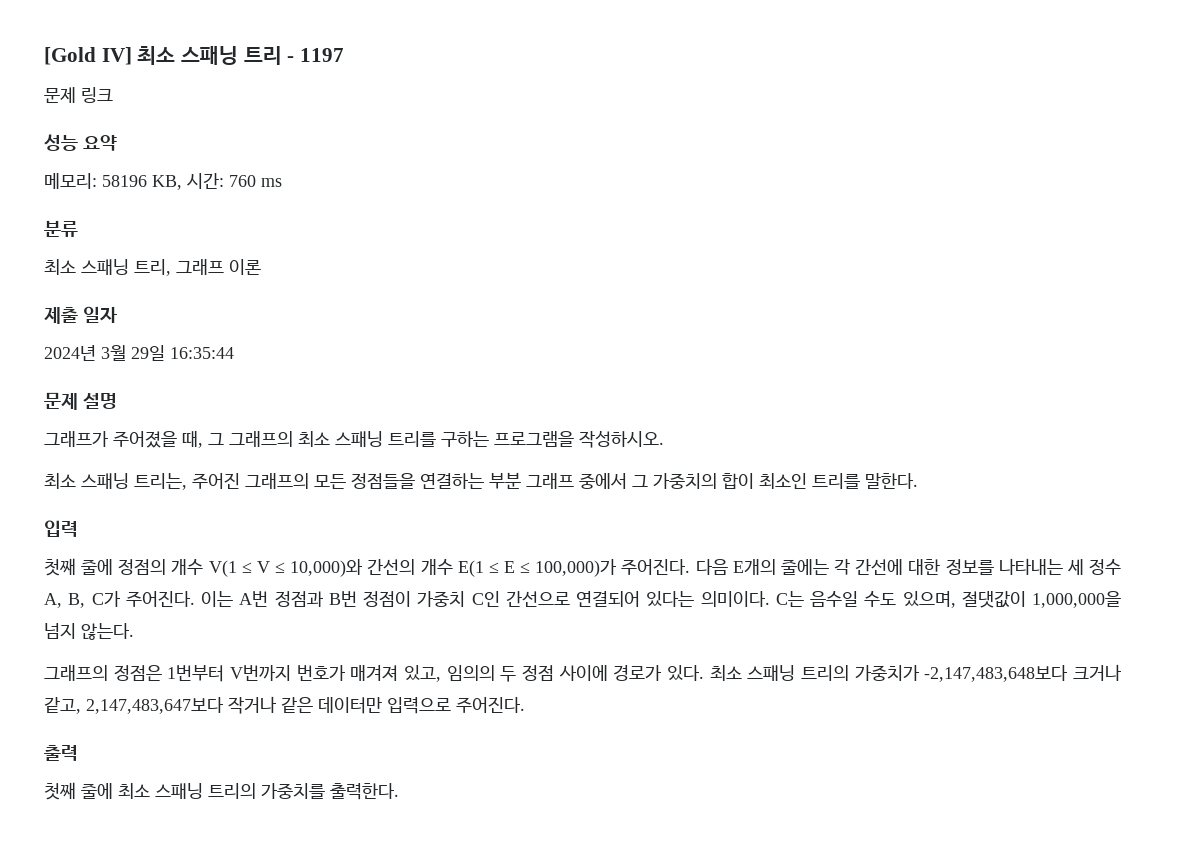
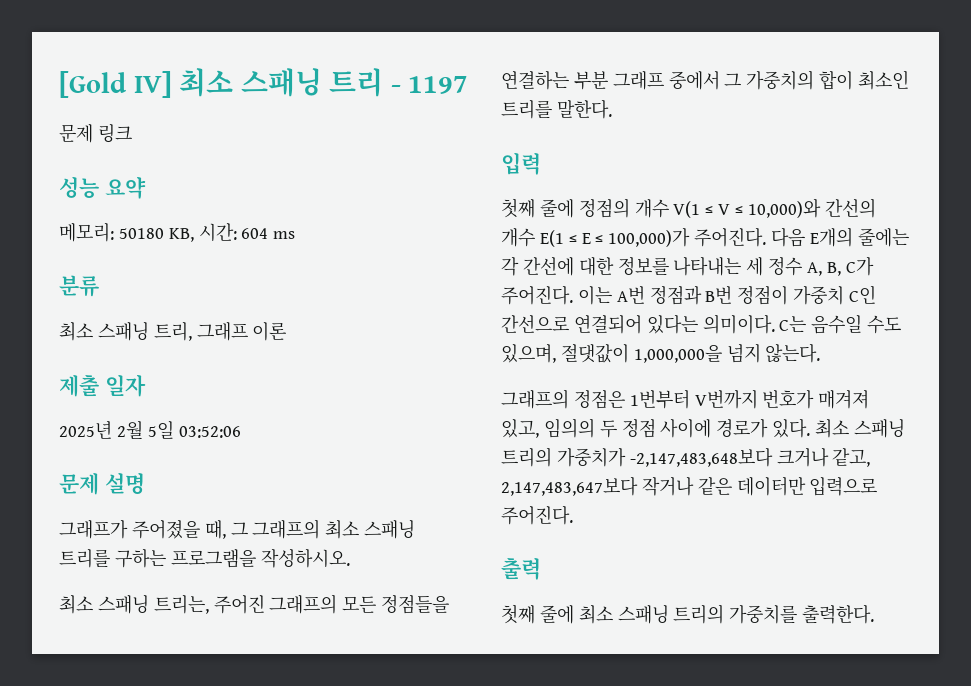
[102,175,147,187] 58196 -> [118,228,164,239] 50180
[229,175,256,187] 760 -> [241,228,269,239] 604
[44,345,234,361] 2024년 3월 29일 16:35:44 -> [59,420,241,439] 2025년 2월 5일 03:52:06

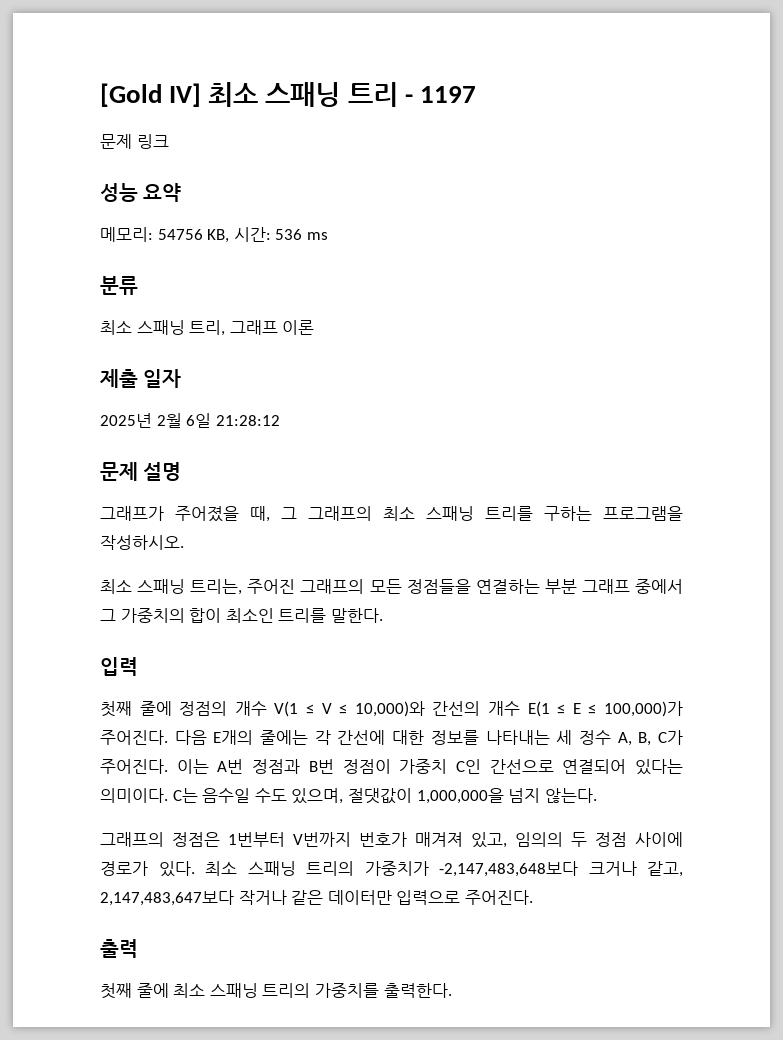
[118,228,164,239] 50180 -> [157,229,203,240] 54756
[241,228,269,239] 604 -> [275,229,303,240] 536
[147,421,241,439] 5일 03:52:06 -> [186,413,280,428] 6일 21:28:12

